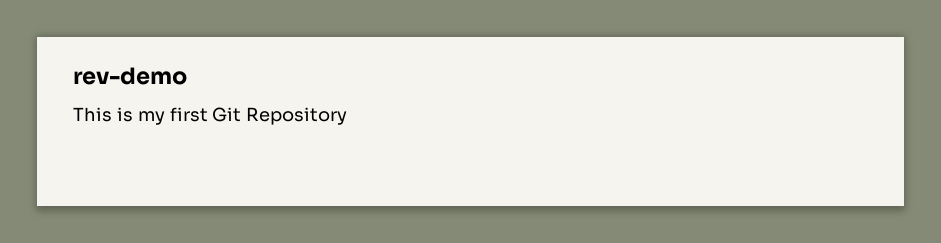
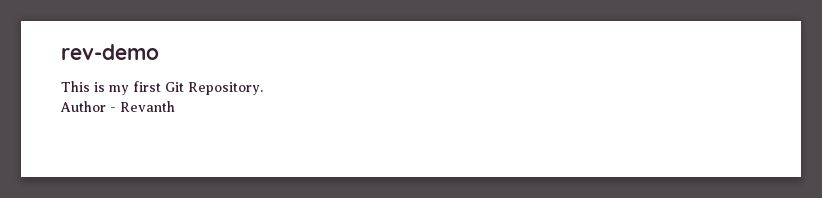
[246,107,348,125] Repository -> [188,82,263,95] [60,101,175,112] Repository. // Author - Revanth

